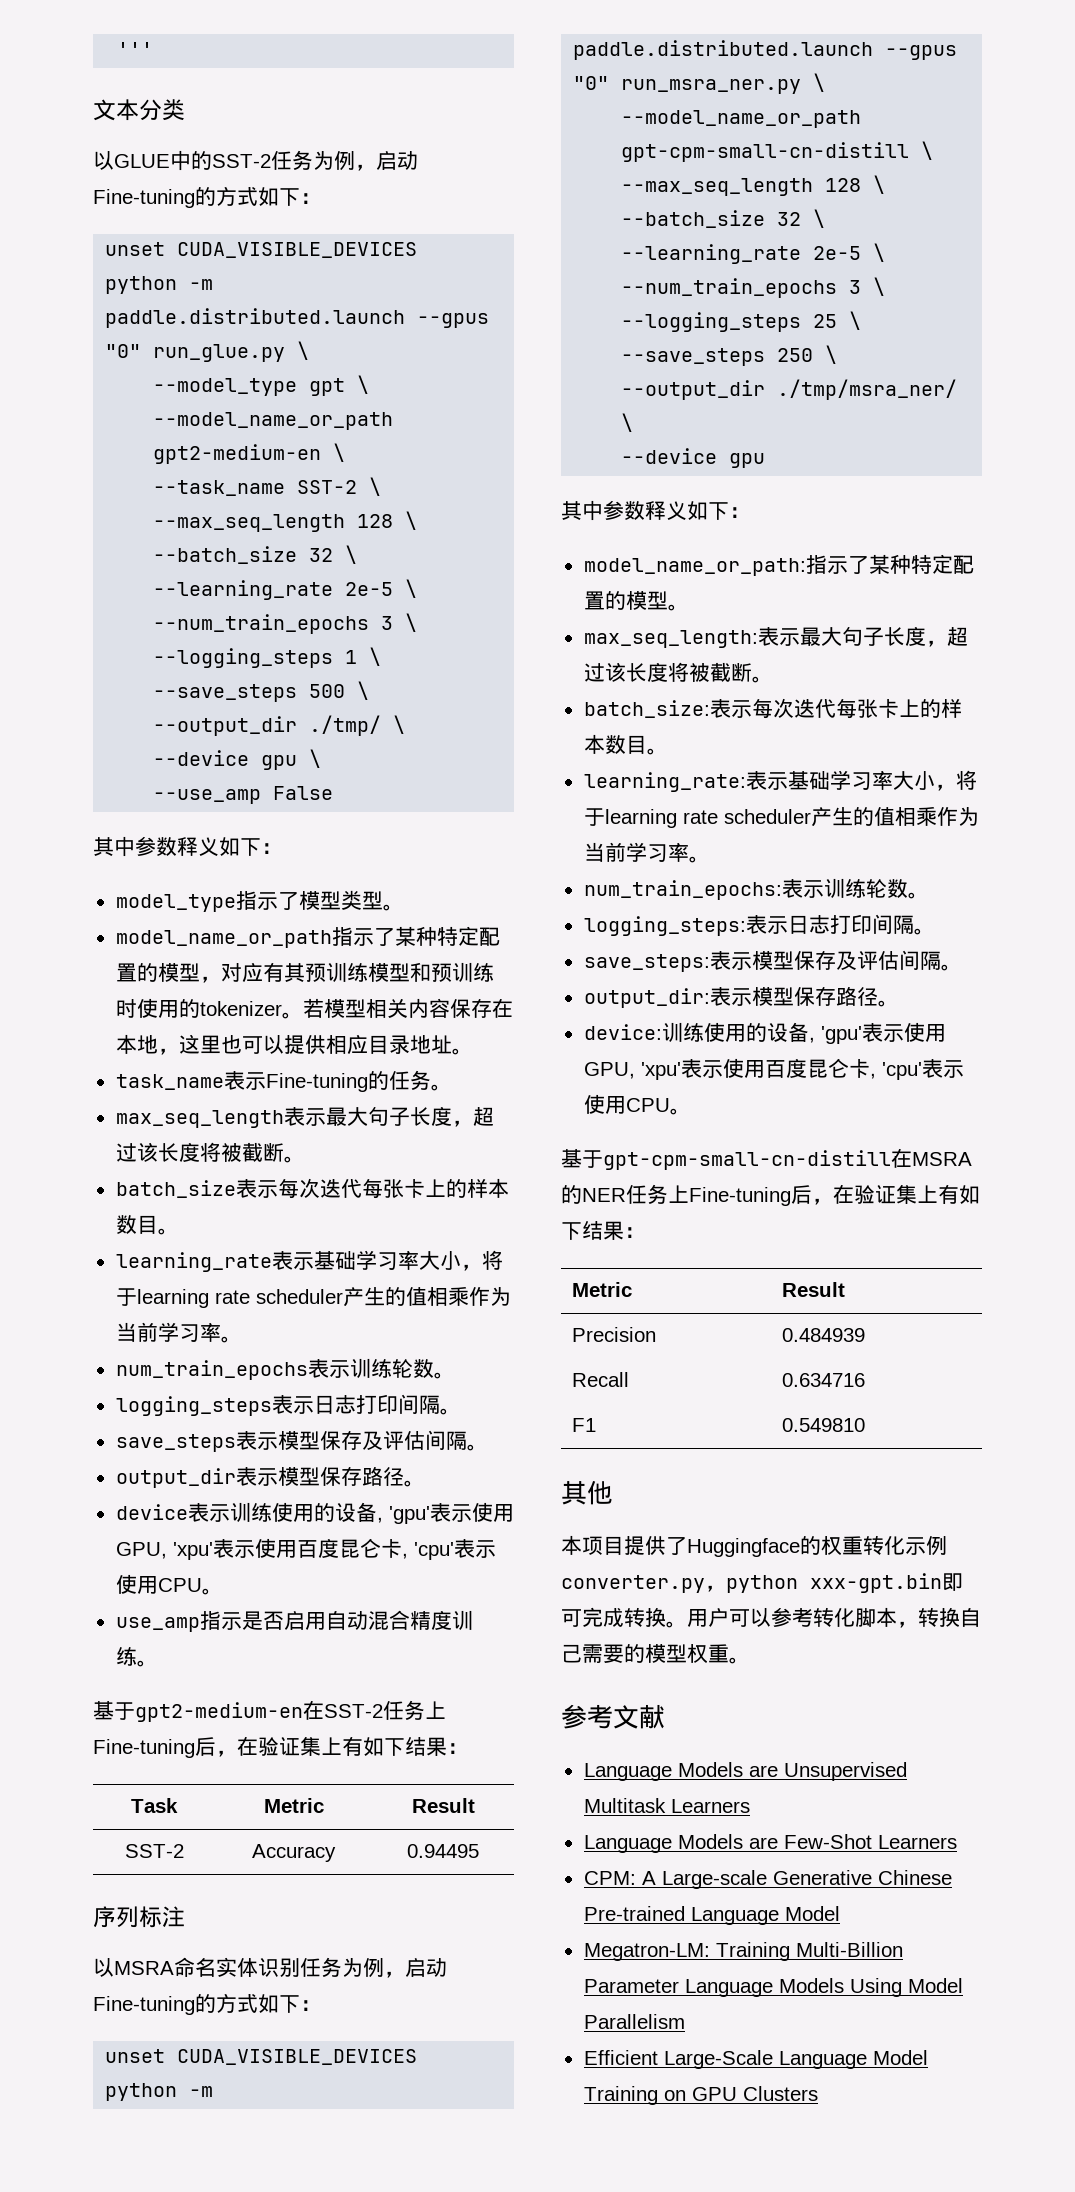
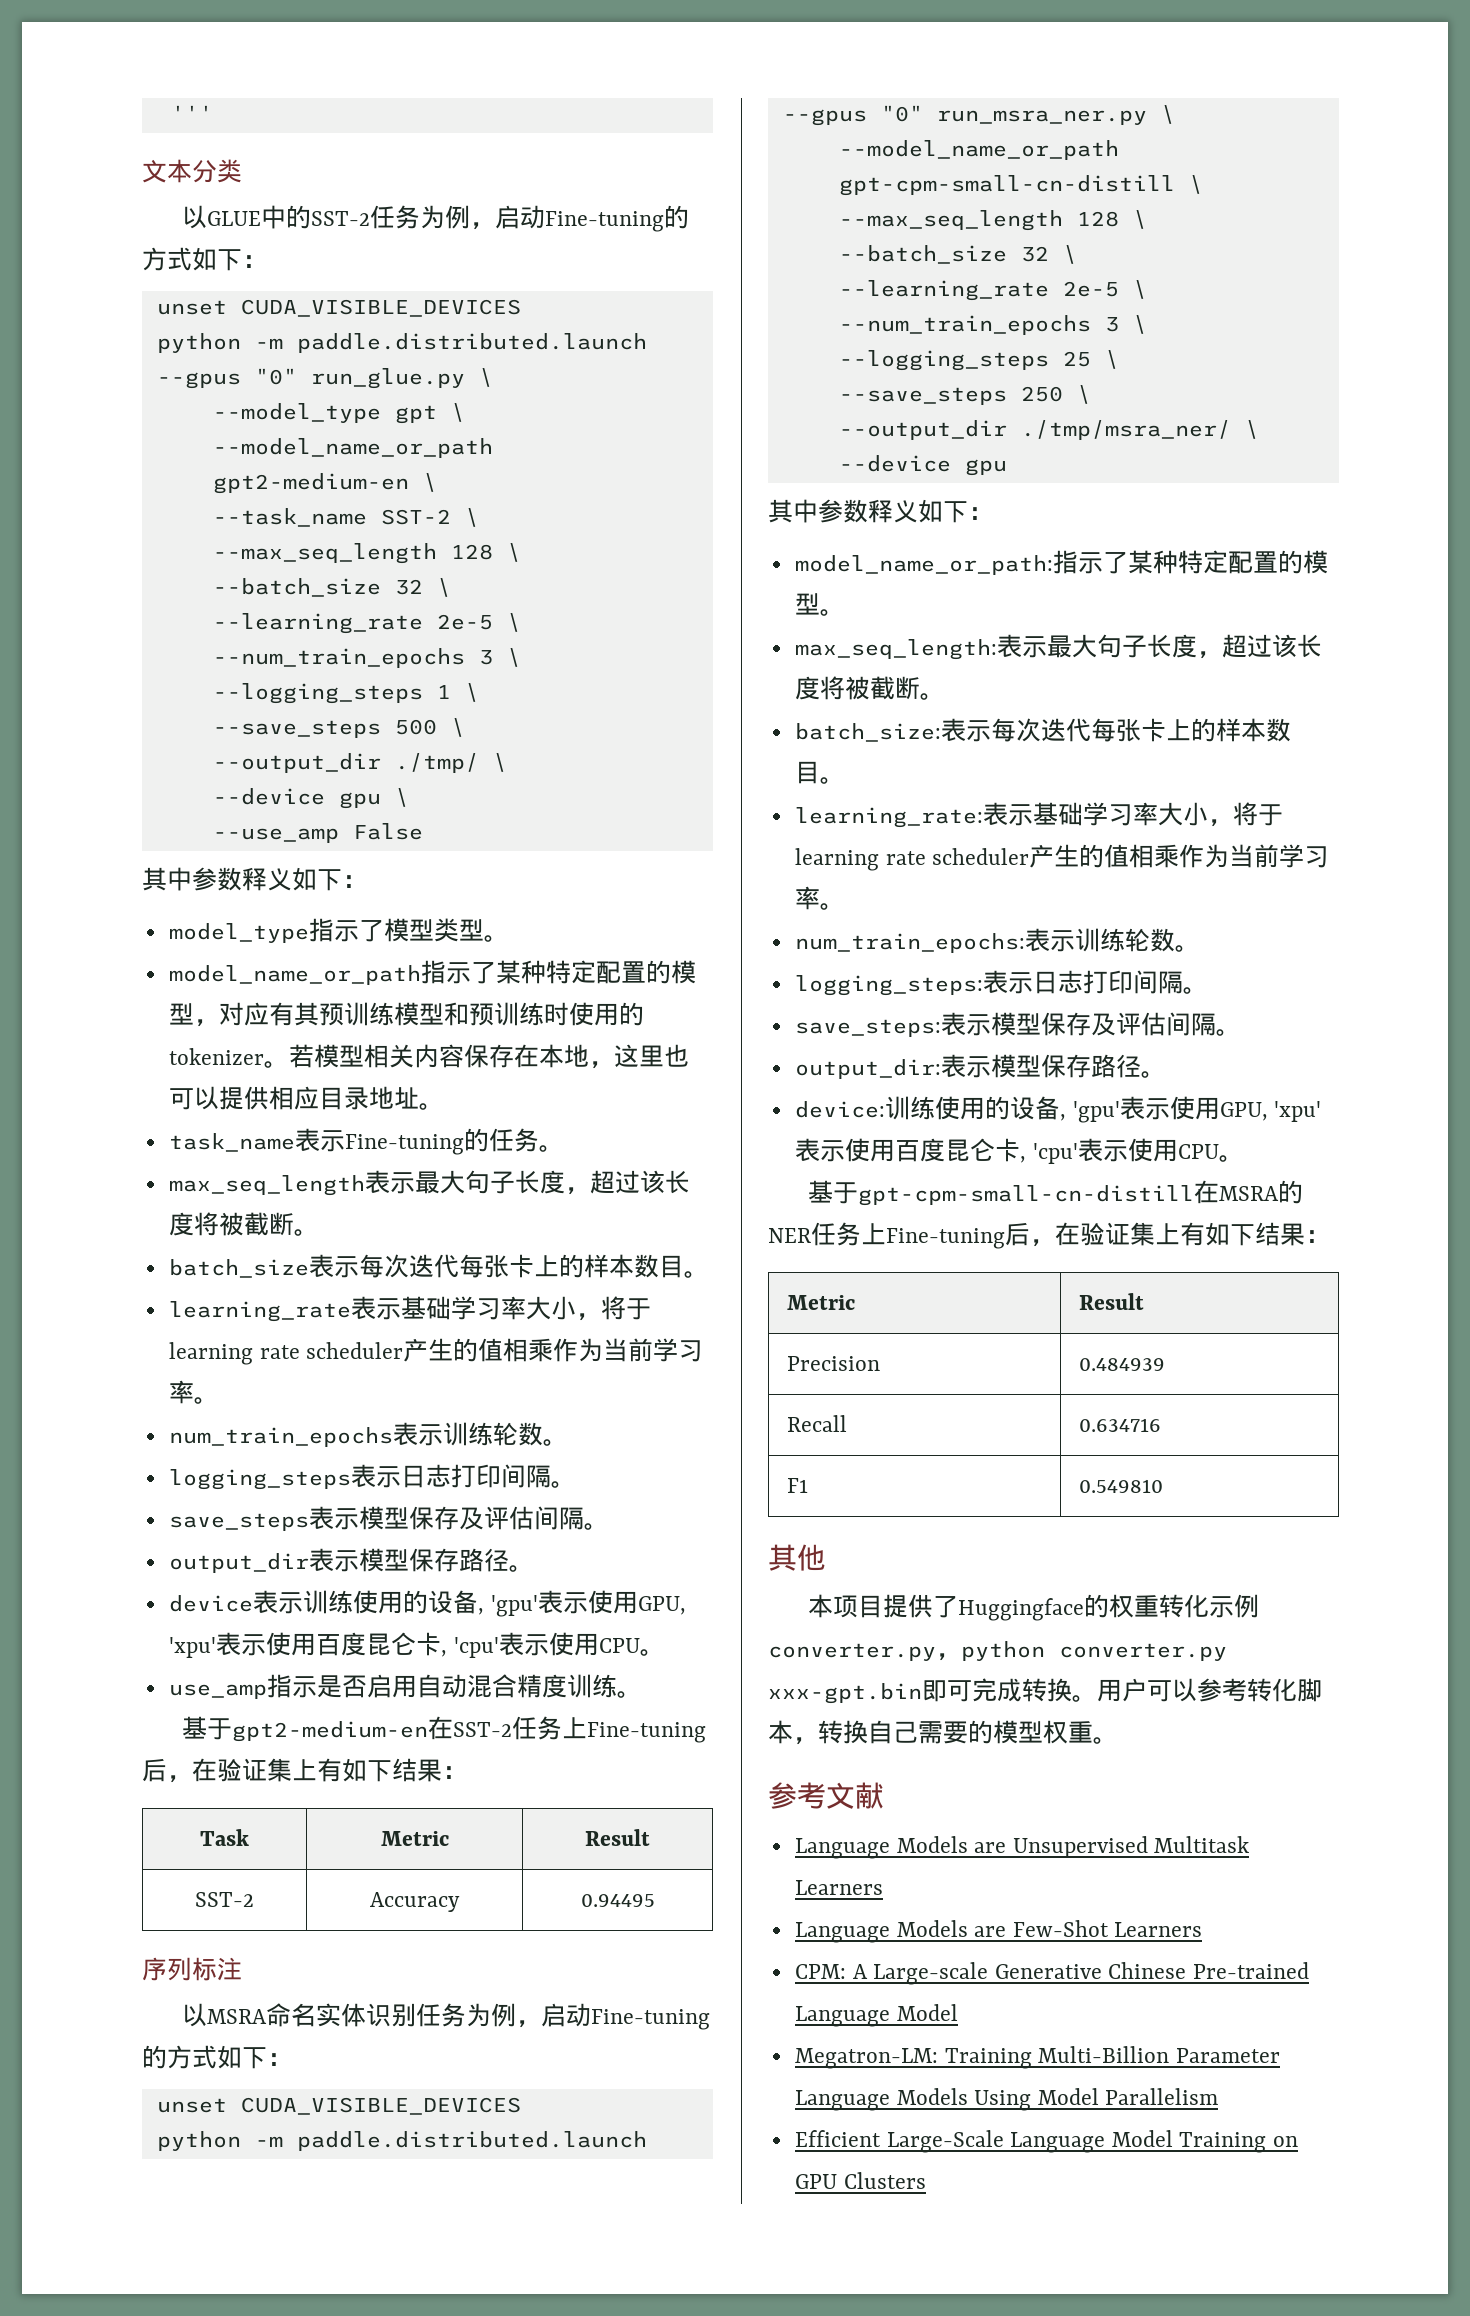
(798, 1584) none -> [1059,1643,1227,1661] converter.py

